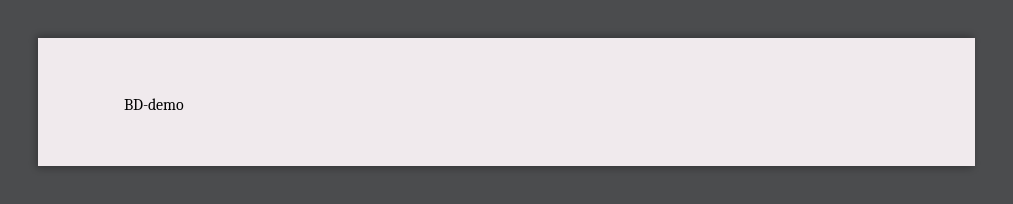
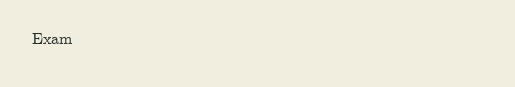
[124,98,184,110] BD-demo -> [32,33,73,44] Exam

